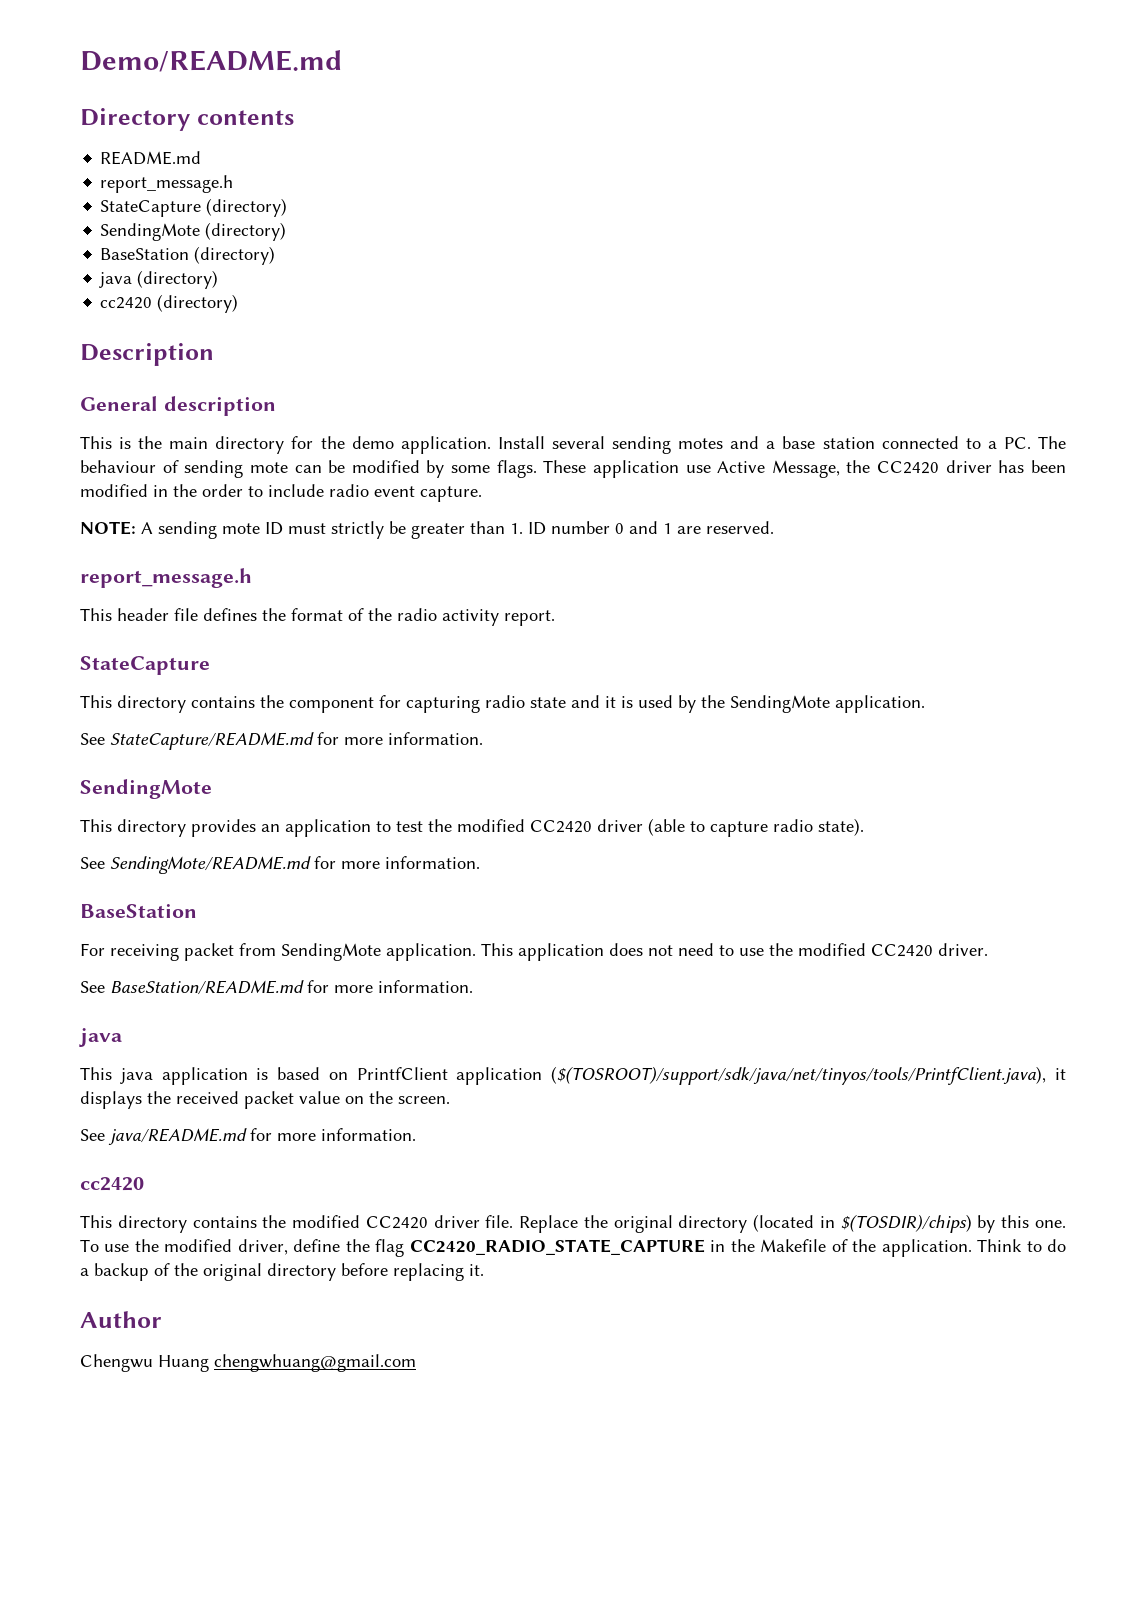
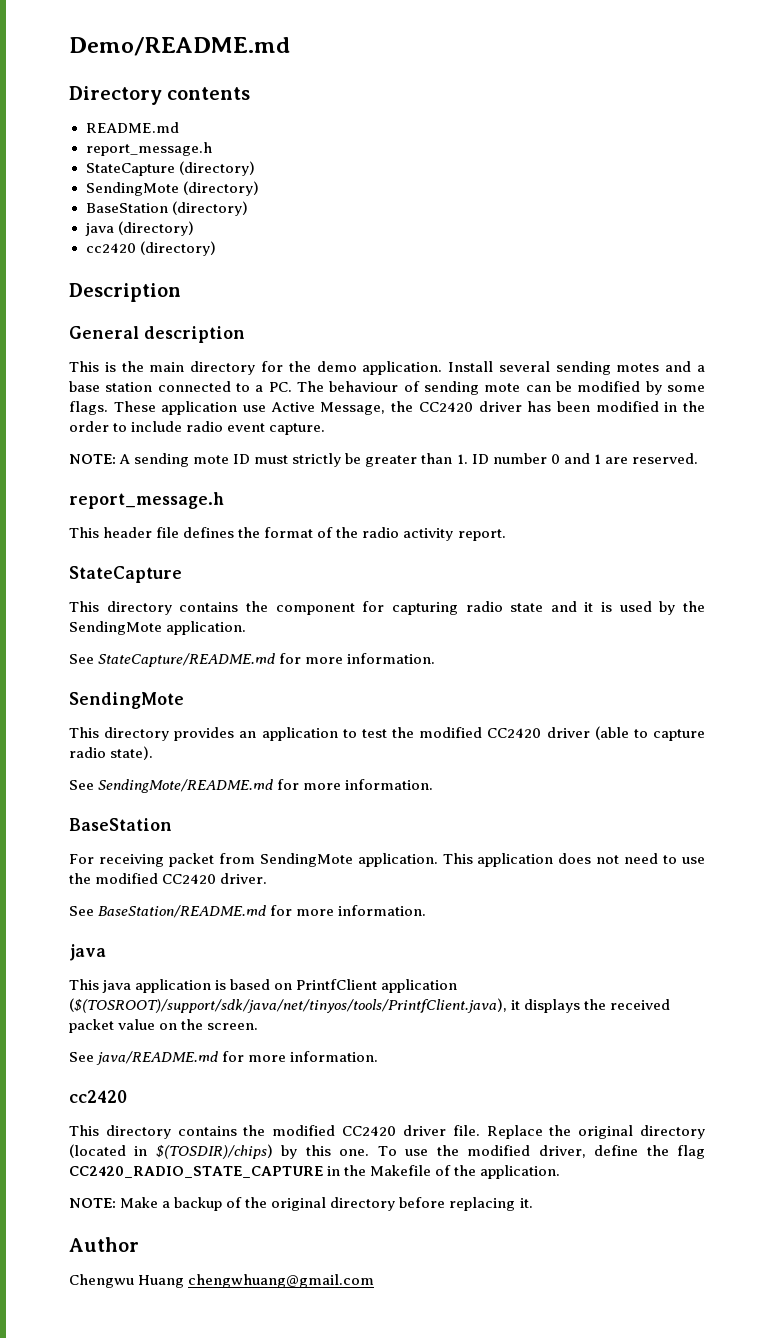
[977,1239,1067,1252] Think to do -> [69,1197,159,1208] // NOTE: Make

